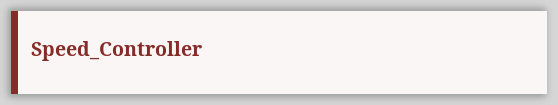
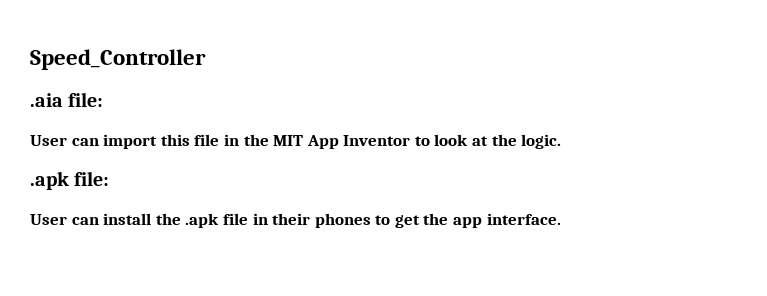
(202, 51) none -> [30,92,104,107] [30,134,562,149] [30,171,110,190] [30,213,561,228] // .aia file: // User can import this file in the MIT App Inventor to look at the logic. // .apk file: // User can install the .apk file in their phones to get the app interface.

